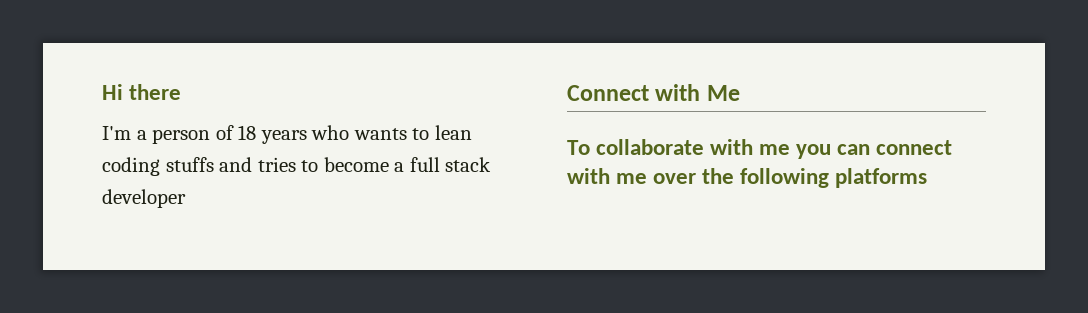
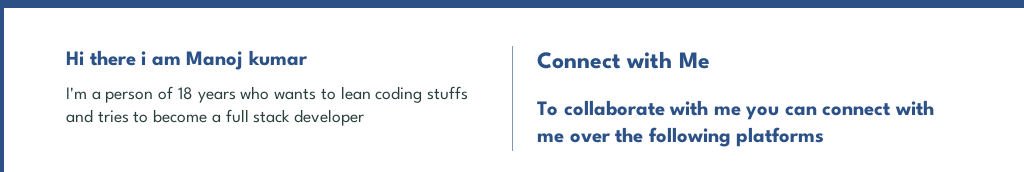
(182, 92) none -> [141,50,308,70] i am Manoj kumar

